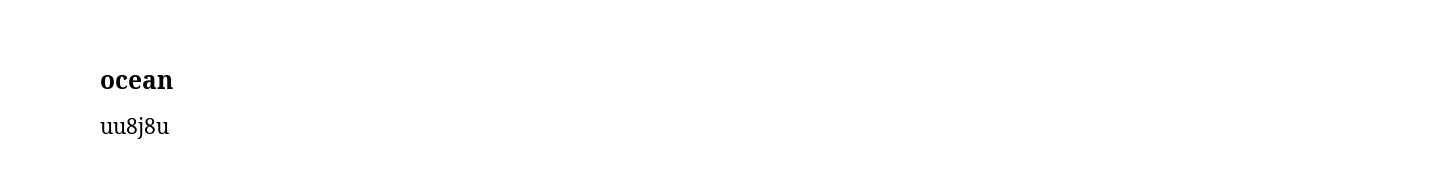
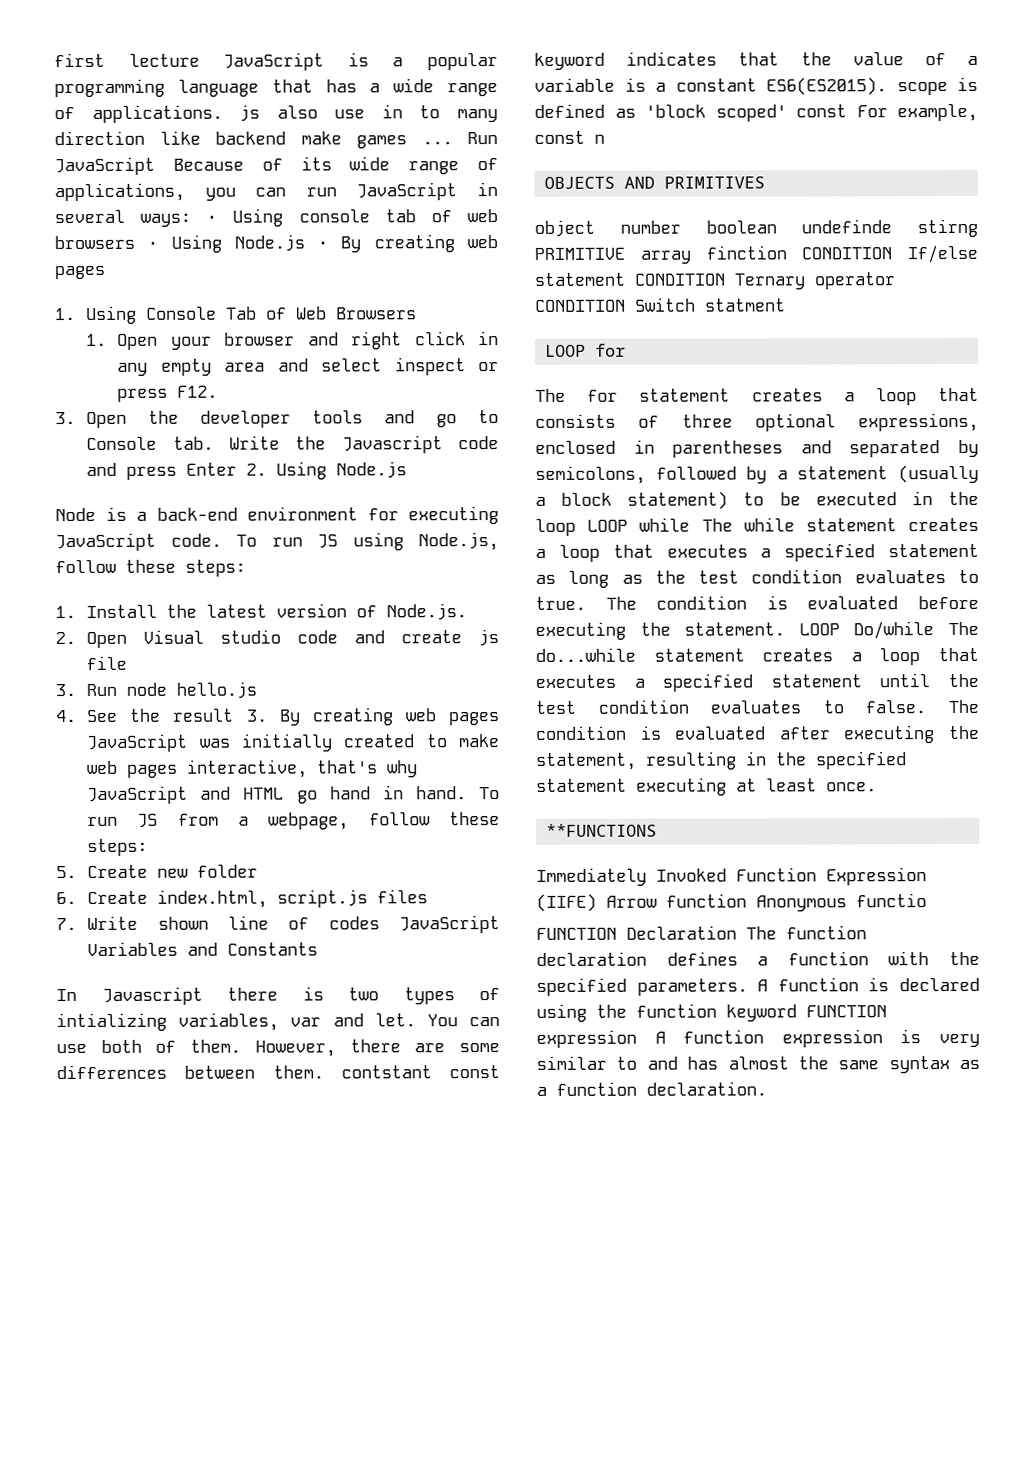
[100,75,173,89] [100,117,169,139] ocean // uu8j8u -> [54,52,499,71] [54,78,498,98] [54,104,498,123] [54,130,498,149] [54,156,498,176] [54,182,498,202] [54,208,499,227] [54,234,498,253] [54,265,105,280] [55,305,418,324] [86,331,499,350] [117,357,499,376] [117,385,219,402] [55,410,499,428] [86,435,500,454] [86,461,408,480] [55,506,499,525] [55,532,499,552] [55,559,246,577] [55,603,468,621] [55,629,499,648] [86,655,128,670] [55,681,258,699] [55,707,500,726] [87,733,501,752] [87,759,419,778] [87,785,501,804] [87,812,501,830] [87,838,149,856] [56,864,259,879] [56,889,429,908] [56,915,501,934] [87,941,319,956] [56,986,500,1005] [56,1012,501,1032] [56,1039,501,1057] [56,1064,500,1080] [534,51,978,70] [534,76,978,96] [534,103,978,122] [534,130,605,144] [544,176,766,189] [534,218,978,238] [534,244,978,264] [534,272,895,290] [535,297,786,312] [545,343,627,357] [535,387,979,406] [535,412,979,432] [535,439,979,458] [535,464,979,484] [535,491,979,510] [535,517,979,536] [535,543,979,562] [535,569,979,588] [535,595,979,610] [535,621,979,640] [535,647,979,666] [535,673,979,692] [535,699,979,714] [535,725,980,744] [536,751,907,770] [536,777,877,796] [546,823,658,837] [536,867,927,886] [536,893,927,912] [536,925,867,940] [536,951,980,966] [536,977,980,996] [536,1003,887,1022] [536,1029,980,1048] [536,1055,980,1074] [536,1081,767,1096] first lecture JavaScript is a popular programming language that has a wide range of applications. js also use in to many direction like backend make games ... Run JavaScript Because of its wide range of applications, you can run JavaScript in several ways: • Using console tab of web browsers • Using Node.js • By creating web pages // 1. Using Console Tab of Web Browsers // 1. Open your browser and right click in any empty area and select inspect or press F12. // 3. Open the developer tools and go to Console tab. Write the Javascript code and press Enter 2. Using Node.js // Node is a back-end environment for executing JavaScript code. To run JS using Node.js, follow these steps: // 1. Install the latest version of Node.js. // 2. Open Visual studio code and create js file // 3. Run node hello.js // 4. See the result 3. By creating web pages JavaScript was initially created to make web pages interactive, that's why JavaScript and HTML go hand in hand. To run JS from a webpage, follow these steps: // 5. Create new folder // 6. Create index.html, script.js files // 7. Write shown line of codes JavaScript Variables and Constants // In Javascript there is two types of intializing variables, var and let. You can use both of them. However, there are some differences between them. contstant const keyword indicates that the value of a variable is a constant ES6(ES2015). scope is defined as 'block scoped' const For example, const n // OBJECTS AND PRIMITIVES // object number boolean undefinde stirng PRIMITIVE array finction CONDITION If/else statement CONDITION Ternary operator CONDITION Switch statment // LOOP for // The for statement creates a loop that consists of three optional expressions, enclosed in parentheses and separated by semicolons, followed by a statement (usually a block statement) to be executed in the loop LOOP while The while statement creates a loop that executes a specified statement as long as the test condition evaluates to true. The condition is evaluated before executing the statement. LOOP Do/while The do...while statement creates a loop that executes a specified statement until the test condition evaluates to false. The condition is evaluated after executing the statement, resulting in the specified statement executing at least once. // **FUNCTIONS // Immediately Invoked Function Expression (IIFE) Arrow function Anonymous functio // FUNCTION Declaration The function declaration defines a function with the specified parameters. A function is declared using the function keyword FUNCTION expression A function expression is very similar to and has almost the same syntax as a function declaration.

